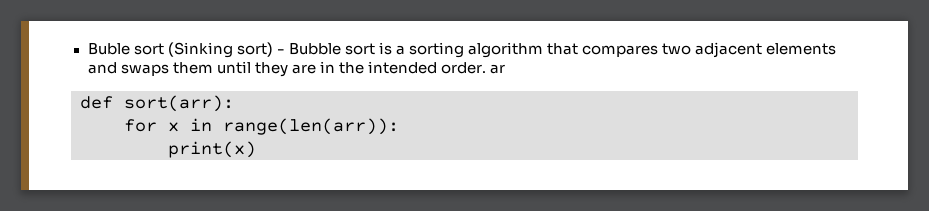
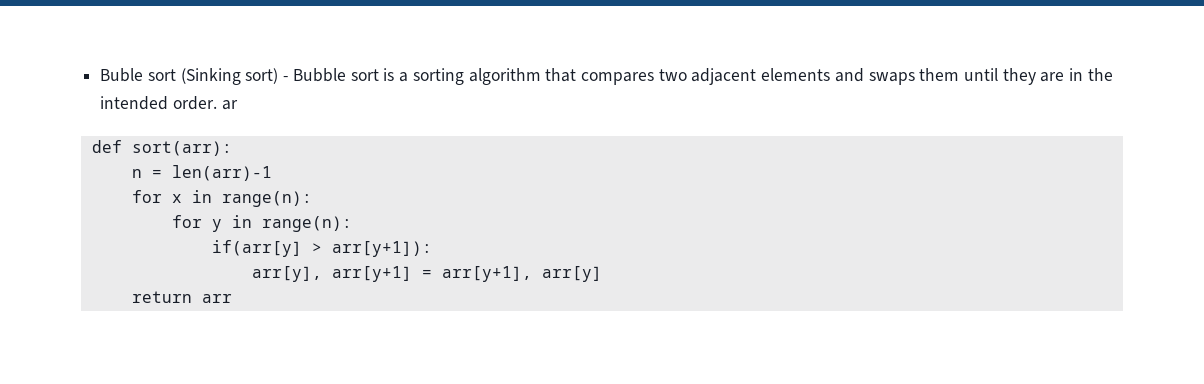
(234, 103) none -> [131,165,272,181] // n = len(arr)-1
[223,118,399,135] [168,141,256,158] range(len(arr)): // print(x) -> [221,191,312,207] [171,215,352,232] [211,240,432,257] [251,266,602,282] [131,291,232,303] range(n): // for y in range(n): // if(arr[y] > arr[y+1]): // arr[y], arr[y+1] = arr[y+1], arr[y] // return arr

